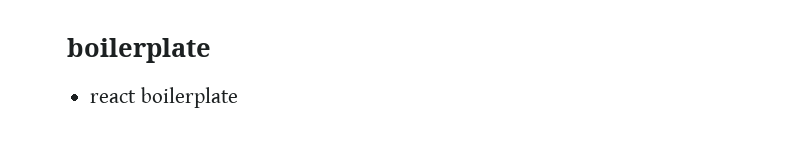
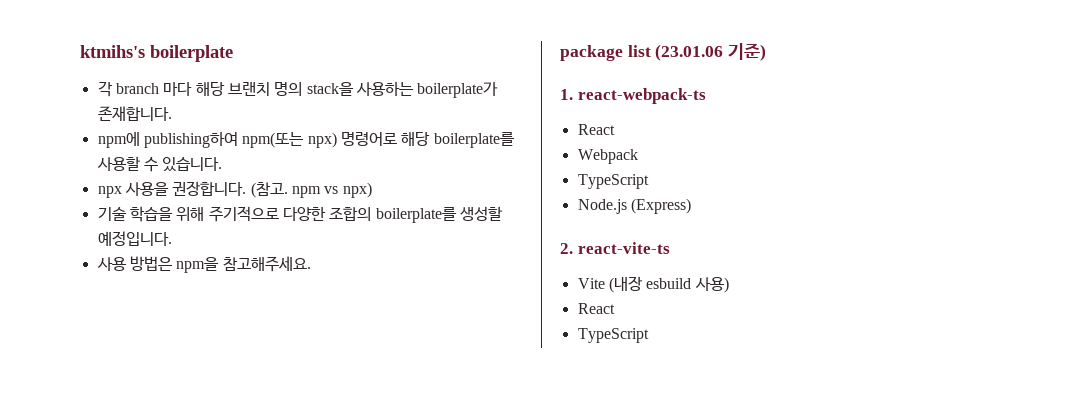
(67, 50) none -> [80,45,145,58] ktmihs's
[90,87,238,108] react boilerplate -> [97,81,499,98] [97,106,172,121] [97,131,515,148] [96,156,223,172] [97,181,372,198] [97,206,503,223] [97,231,172,246] [96,256,311,273] [560,43,767,61] [560,88,706,104] [577,124,615,135] [577,149,638,164] [577,174,649,189] [577,198,691,214] [560,242,670,254] [577,276,729,293] [577,303,615,314] [577,328,649,343] 각 branch 마다 해당 브랜치 명의 stack을 사용하는 boilerplate가 존재합니다. // npm에 publishing하여 npm(또는 npx) 명령어로 해당 boilerplate를 사용할 수 있습니다. // npx 사용을 권장합니다. (참고. npm vs npx) // 기술 학습을 위해 주기적으로 다양한 조합의 boilerplate를 생성할 예정입니다. // 사용 방법은 npm을 참고해주세요. // package list (23.01.06 기준) // 1. react-webpack-ts // React // Webpack // TypeScript // Node.js (Express) // 2. react-vite-ts // Vite (내장 esbuild 사용) // React // TypeScript

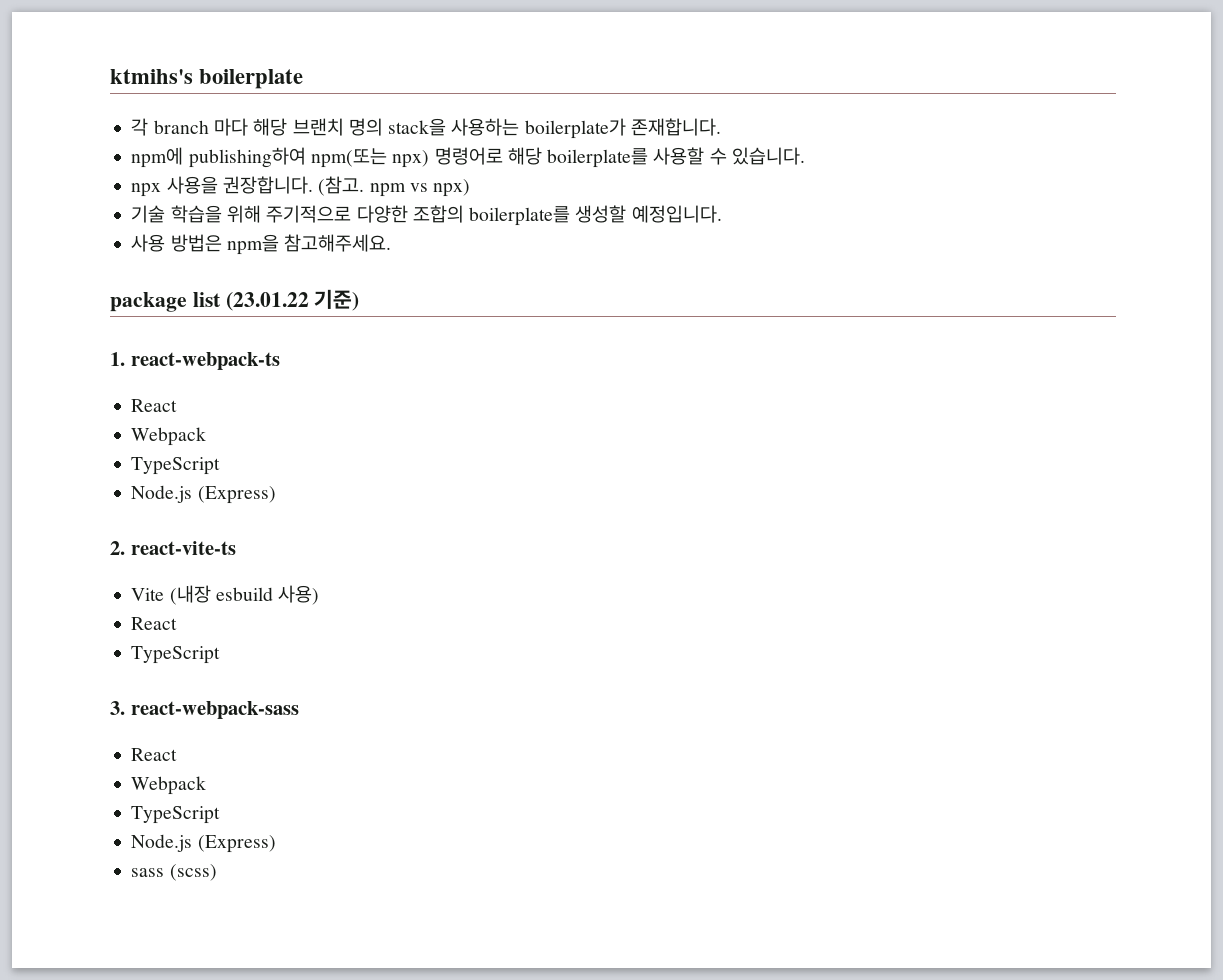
[655,44,724,61] (23.01.06 -> [225,292,309,311] (23.01.22
(649, 335) none -> [110,701,299,719] [131,748,178,761] [131,776,207,795] [131,806,221,824] [131,834,276,853] [131,864,217,881] // 3. react-webpack-sass // React // Webpack // TypeScript // Node.js (Express) // sass (scss)

